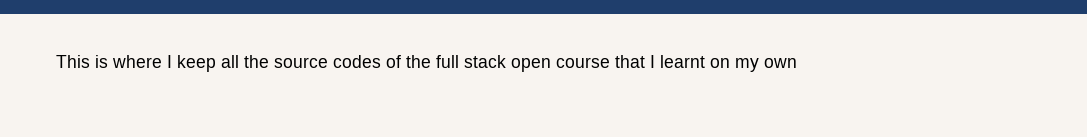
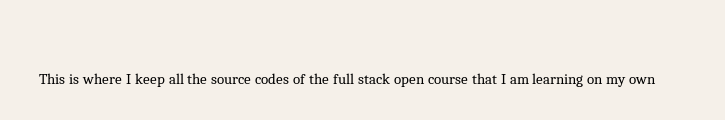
[660,55,705,68] learnt -> [509,73,584,87] am learning

